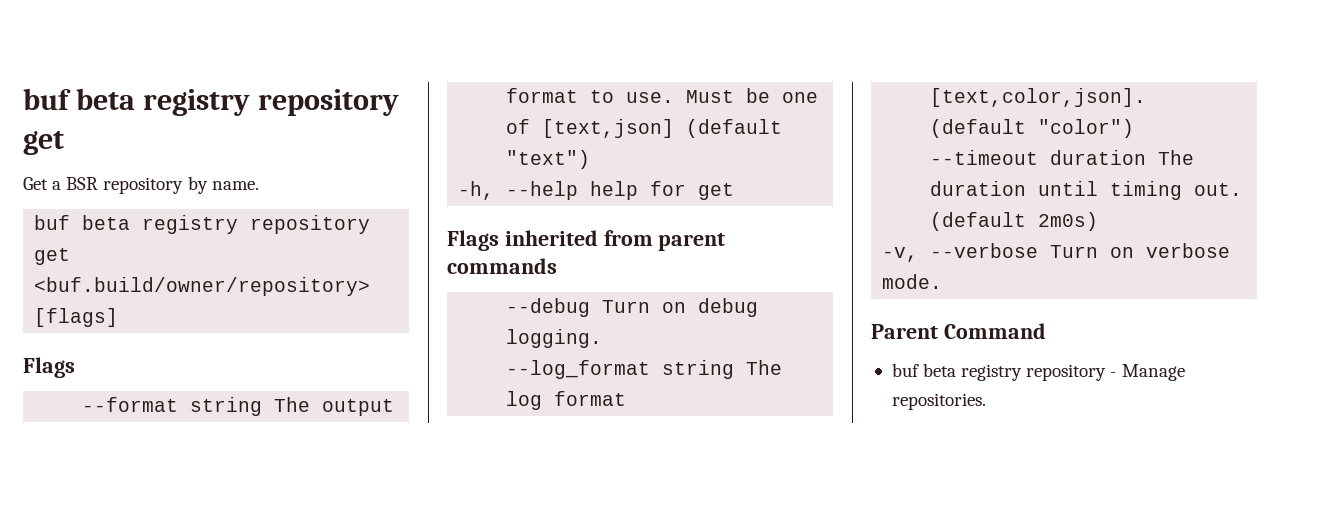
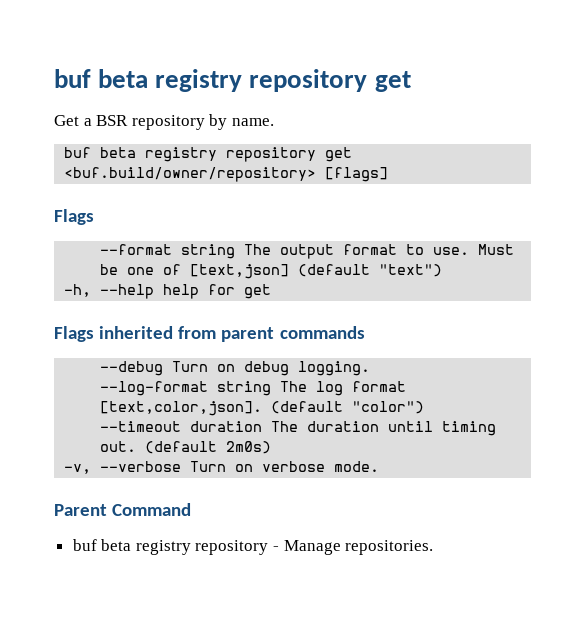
[506,360,651,379] --log_format -> [100,381,209,396] --log-format

